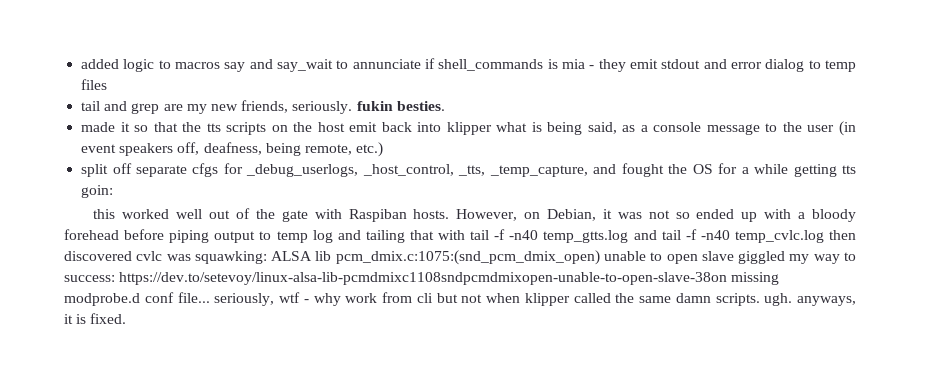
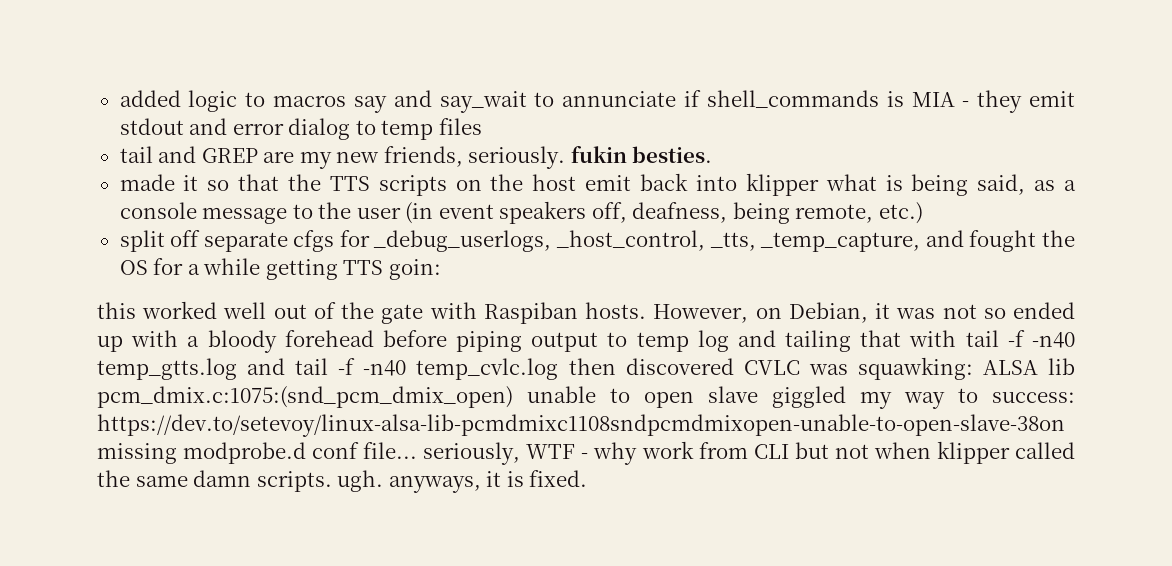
[562,59,586,69] mia -> [911,92,955,107] MIA
[131,103,160,114] grep -> [201,148,258,163] GREP
[206,123,221,132] tts -> [329,176,370,191] TTS
[842,165,857,174] tts -> [343,260,384,275] TTS
[136,251,163,261] cvlc -> [743,360,800,375] CVLC
[279,292,300,303] wtf -> [526,444,576,459] WTF
[416,293,433,303] cli -> [753,444,789,459] CLI

